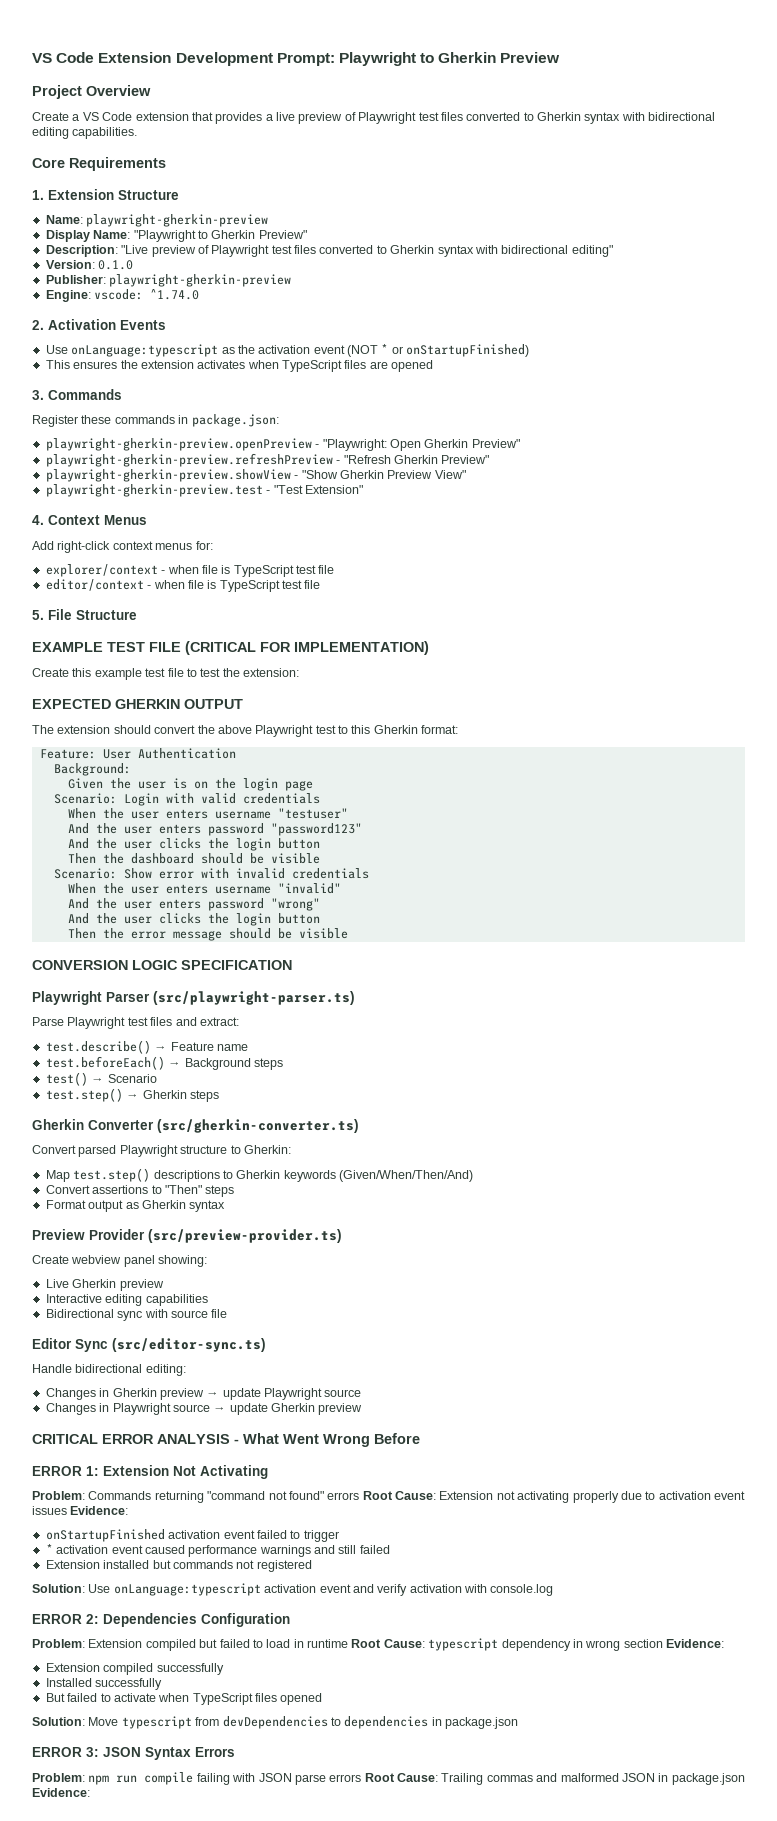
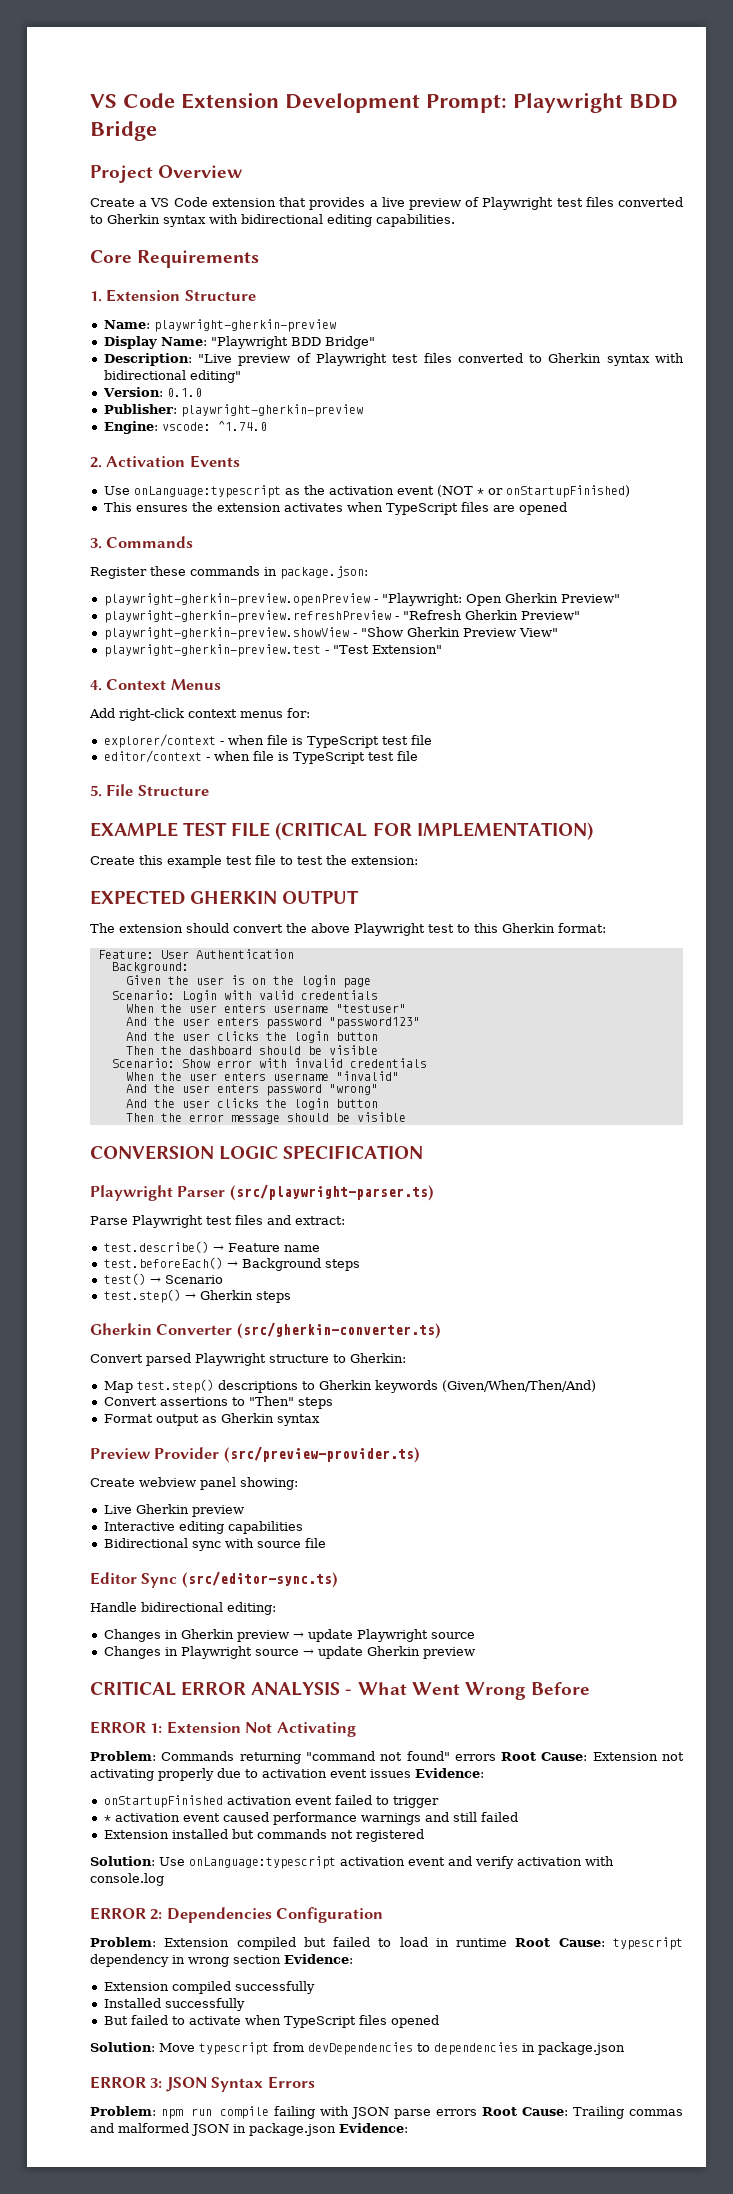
[420,52,561,63] to Gherkin Preview -> [629,94,678,109] [90,120,157,141] BDD Bridge
[197,230,307,239] to Gherkin Preview" -> [290,336,375,349] BDD Bridge"

